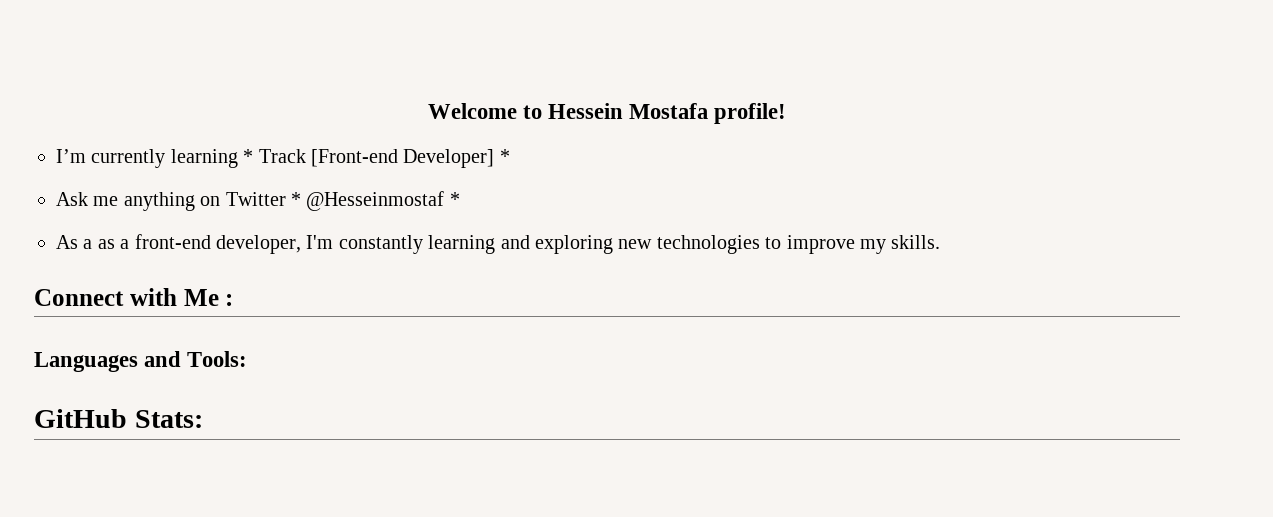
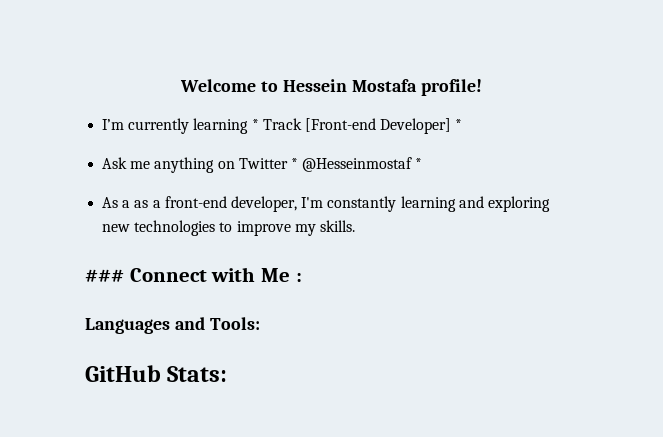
(941, 242) none -> [85,269,124,282] ###

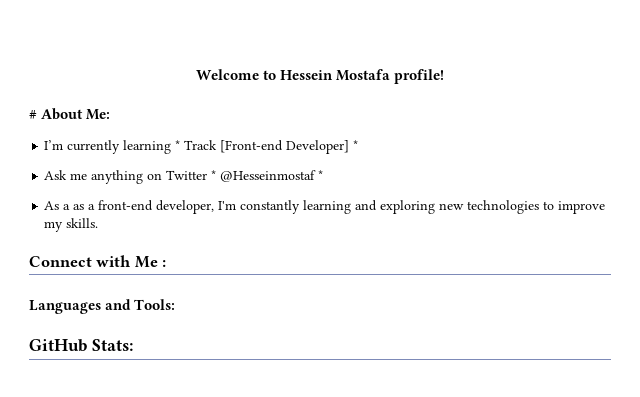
(482, 87) none -> [29,108,111,120] // # About Me:
[85,269,124,282] ### -> (99, 223) none

